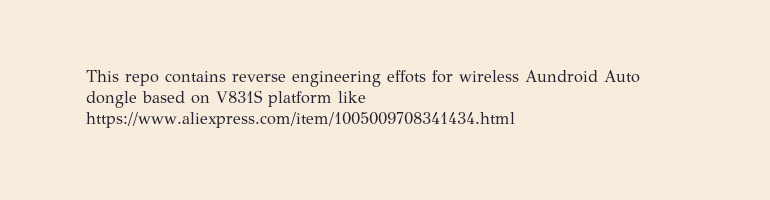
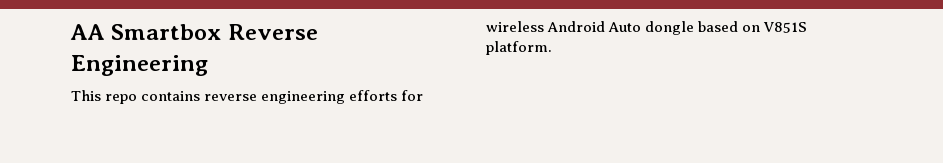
(86, 76) none -> [70,24,318,40] [71,55,208,76] AA Smartbox Reverse Engineering //
[387,70,426,83] effots -> [349,90,398,101] efforts
[525,70,598,83] Aundroid -> [547,21,606,32] Android
[216,90,366,107] [86,112,515,128] V831S platform like https://www.aliexpress.com/item/1005009708341434.html -> [763,22,808,33] [486,41,552,55] V851S platform.

